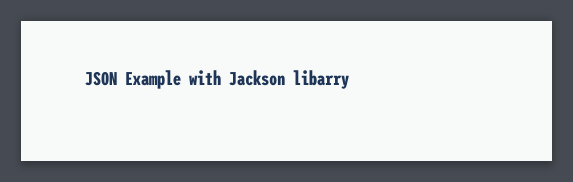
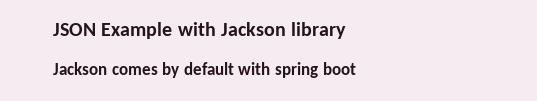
[293,70,349,89] libarry -> [291,22,347,39] [53,62,356,78] library // Jackson comes by default with spring boot

